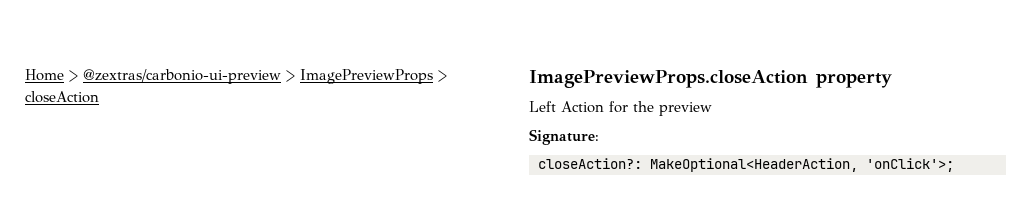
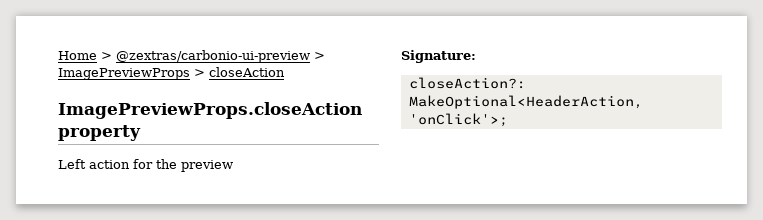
[561,101,604,113] Action -> [89,160,130,169] action

